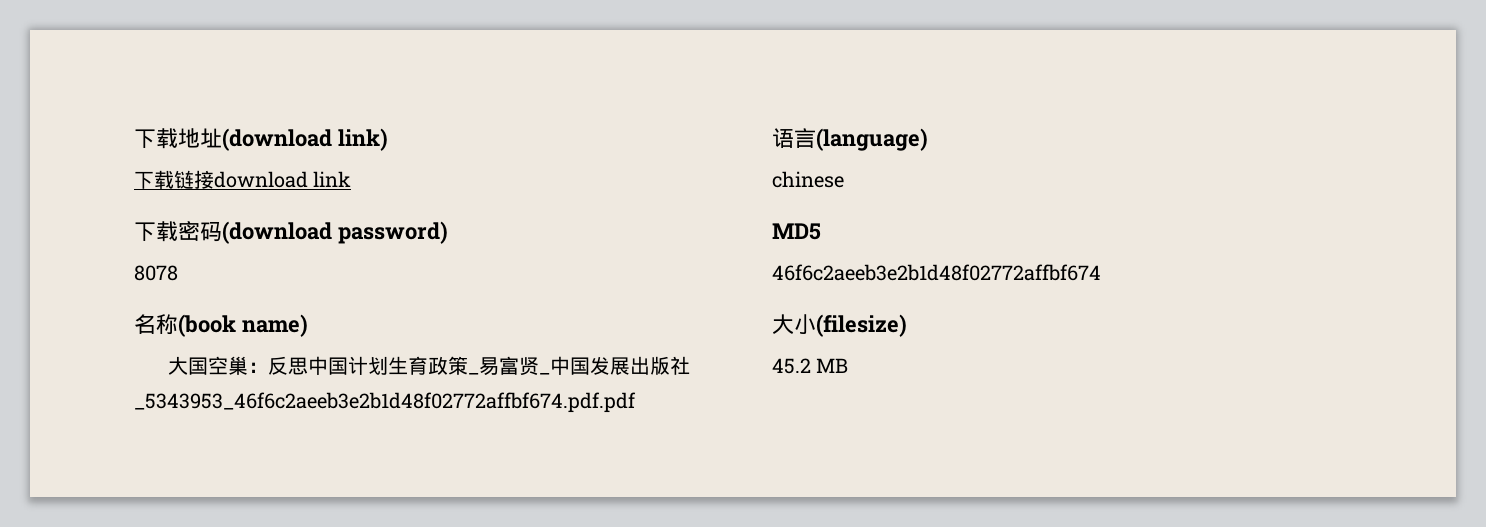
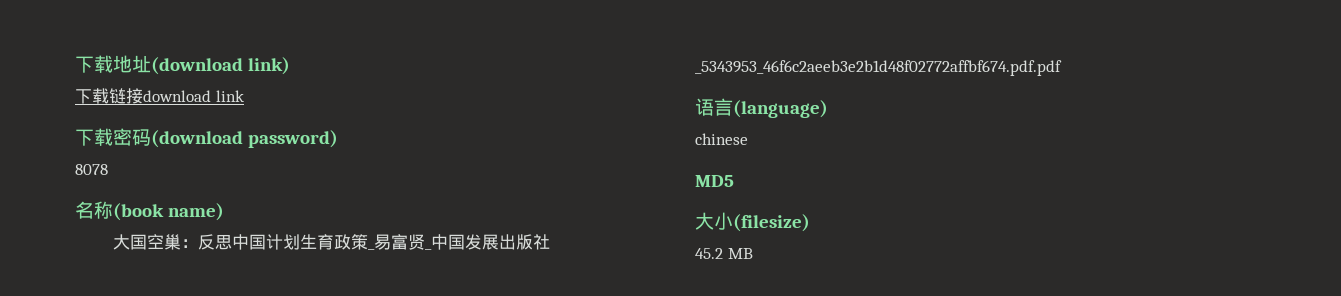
[772,264,1101,281] // 46f6c2aeeb3e2b1d48f02772affbf674 -> (734, 181) none

